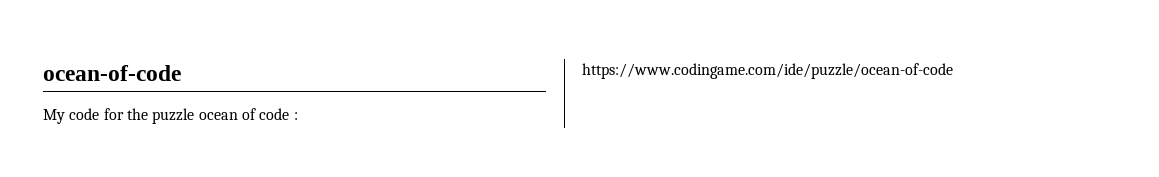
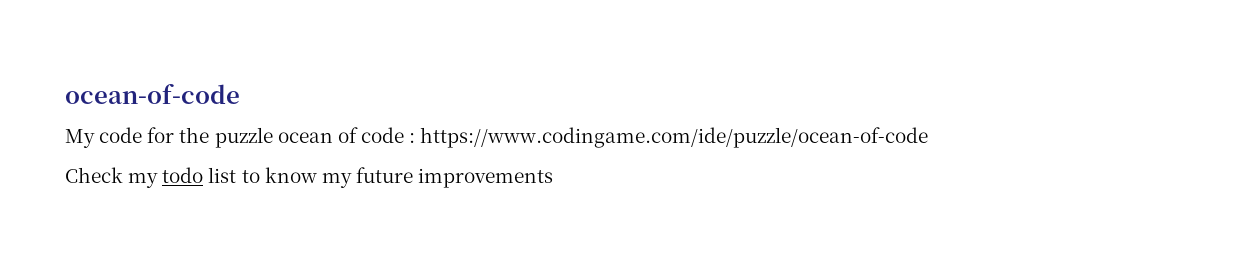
(953, 71) none -> [65,167,554,188] // Check my todo list to know my future improvements

